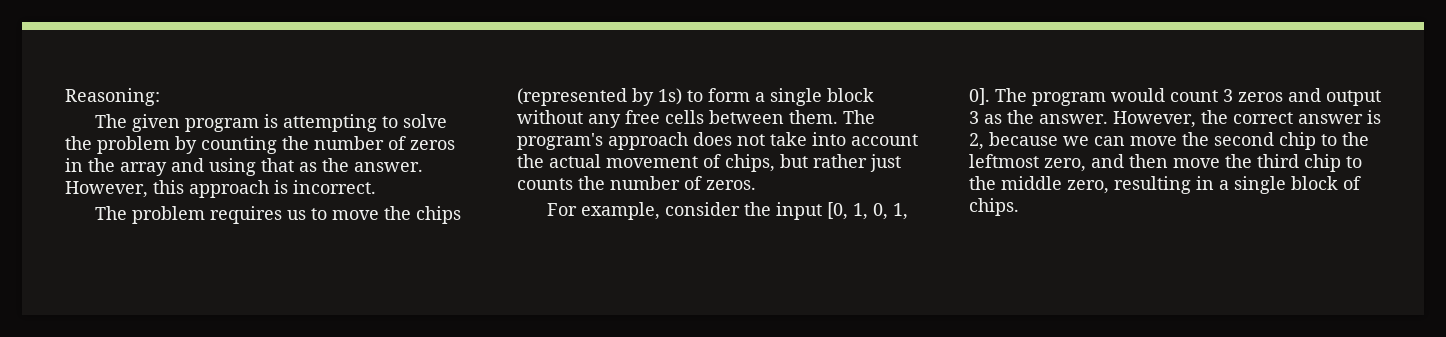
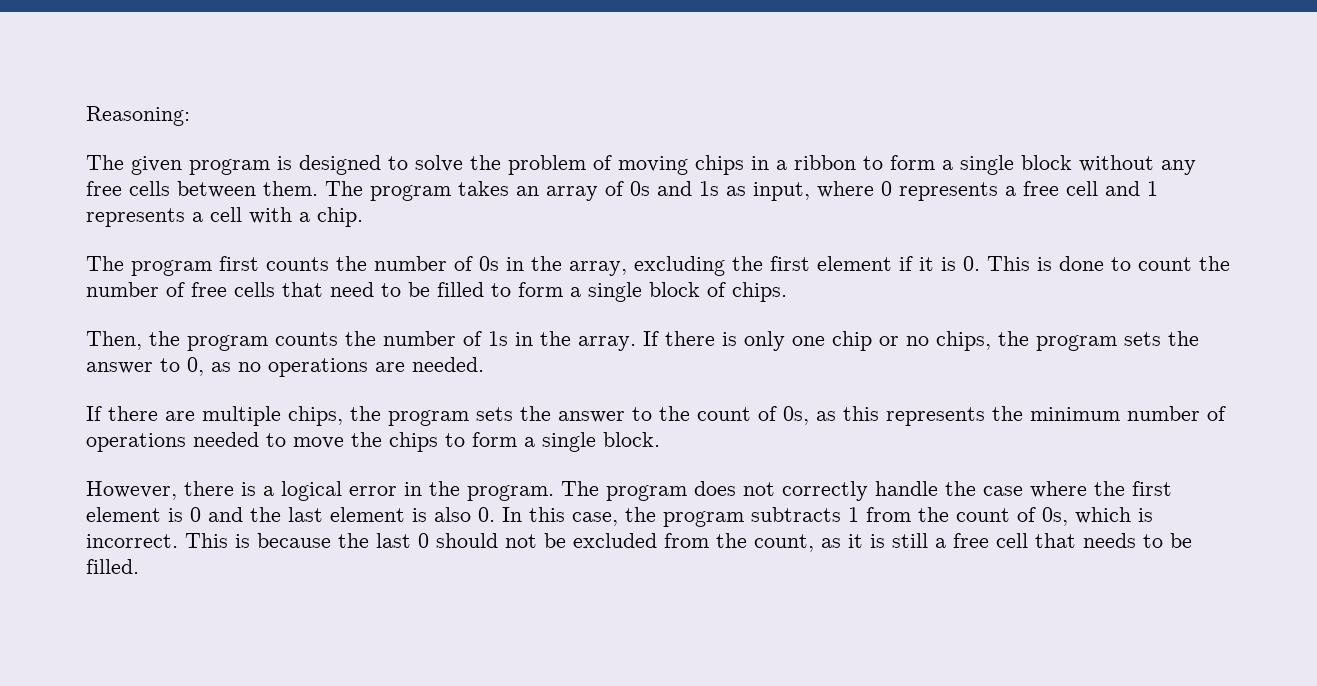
[283,114,378,132] attempting -> [299,155,381,175] designed
[175,136,455,154] [65,158,423,176] [65,180,376,198] [95,206,462,224] [517,88,682,106] by counting the number of zeros in the array and using that as the answer. However, this approach is incorrect. // The problem requires us to move the chips (represented by 1s) -> [593,155,856,175] of moving chips in a ribbon
[517,132,918,150] [517,154,901,172] [517,176,756,190] [547,202,909,220] [969,88,1381,106] [969,110,1381,128] [969,132,1369,150] [969,154,1362,172] [969,176,1214,194] program's approach does not take into account the actual movement of chips, but rather just counts the number of zeros. // For example, consider the input [0, 1, 0, 1, 0]. The program would count 3 zeros and output 3 as the answer. However, the correct answer is 2, because we can move the second chip to the leftmost zero, and then move the third chip to the middle zero, resulting in -> [370,181,1158,201] [86,207,363,227] [86,256,1230,276] [86,282,563,297] program takes an array of 0s and 1s as input, where 0 represents a free cell and 1 represents a cell with a chip. // The program first counts the number of 0s in the array, excluding the first element if it is 0. This is done to count the number of free cells that need to be filled to form
(1019, 207) none -> [86,331,1199,351] [86,357,484,377] [86,406,1226,426] [86,432,660,452] [86,481,1172,501] [86,507,1153,527] [86,533,1192,552] [86,559,139,574] // Then, the program counts the number of 1s in the array. If there is only one chip or no chips, the program sets the answer to 0, as no operations are needed. // If there are multiple chips, the program sets the answer to the count of 0s, as this represents the minimum number of operations needed to move the chips to form a single block. // However, there is a logical error in the program. The program does not correctly handle the case where the first element is 0 and the last element is also 0. In this case, the program subtracts 1 from the count of 0s, which is incorrect. This is because the last 0 should not be excluded from the count, as it is still a free cell that needs to be filled.

